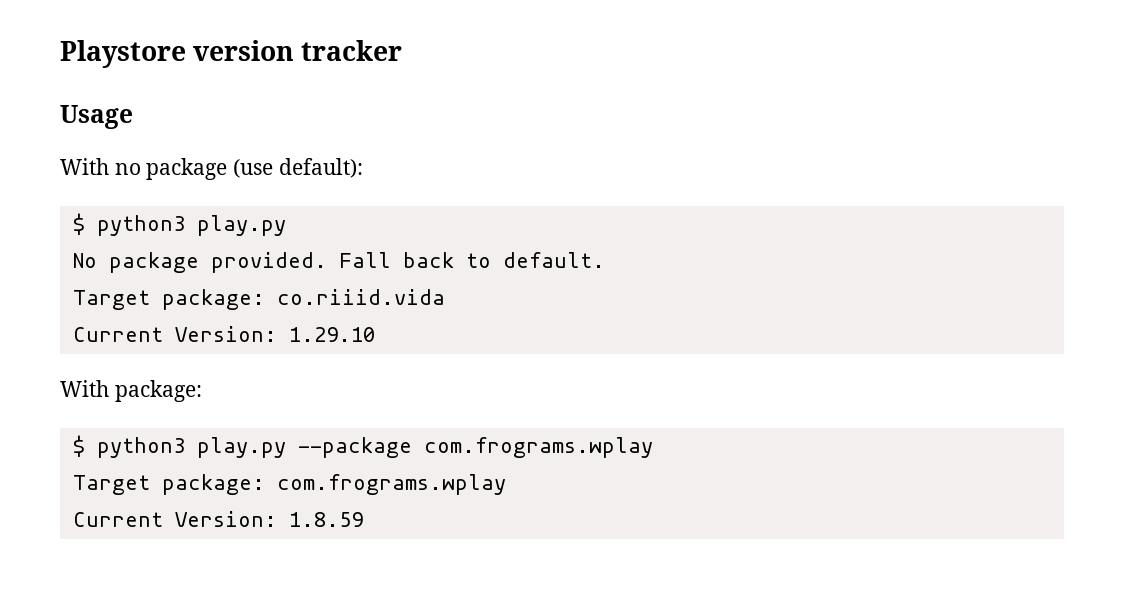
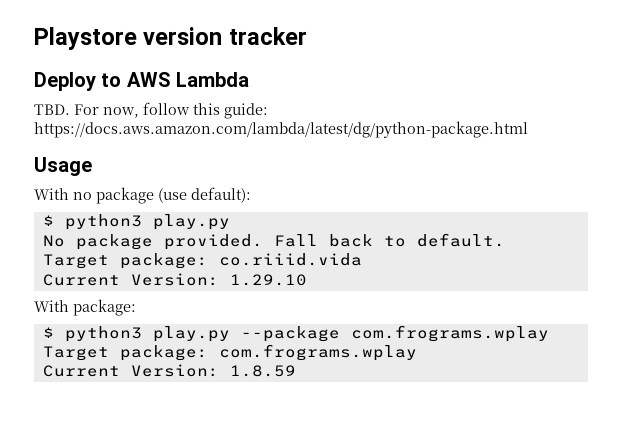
(403, 50) none -> [34,72,250,91] [34,102,268,119] [34,121,528,138] // Deploy to AWS Lambda // TBD. For now, follow this guide: https://docs.aws.amazon.com/lambda/latest/dg/python-package.html

